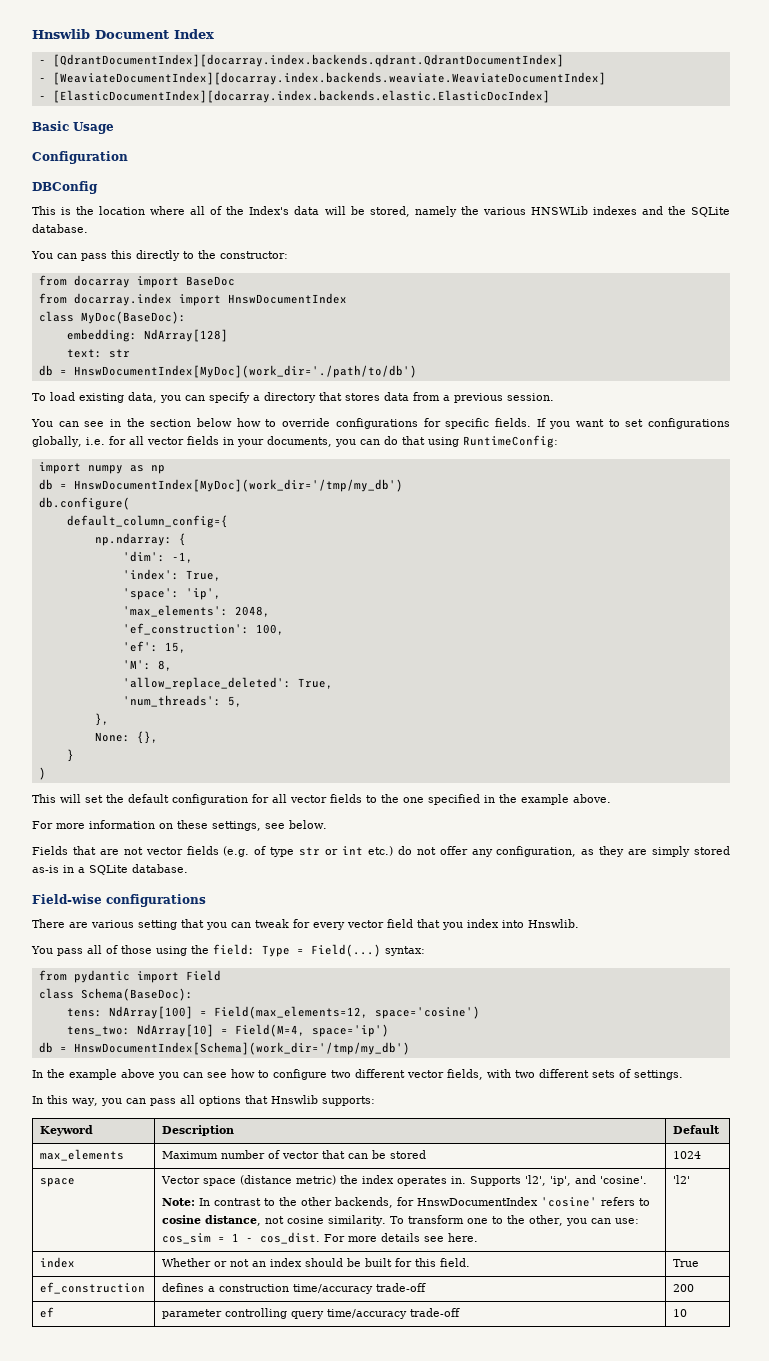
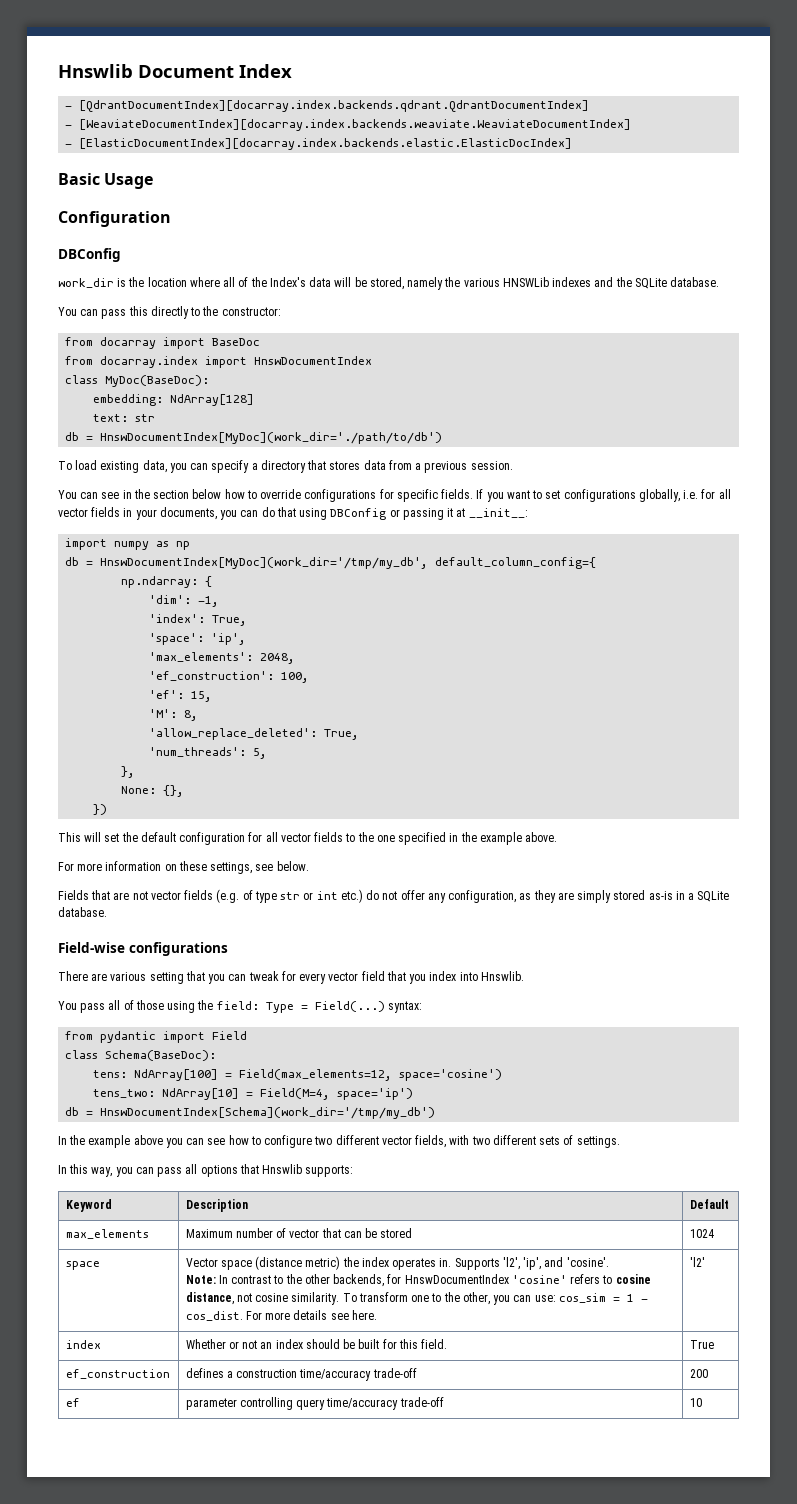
[32,206,56,215] This -> [58,278,114,288] work_dir
[462,435,558,448] RuntimeConfig: -> [330,508,528,520] DBConfig or passing it at __init__:
[73,479,403,492] [38,497,130,510] HnswDocumentIndex[MyDoc](work_dir='/tmp/my_db') // db.configure( // -> [100,557,429,569] HnswDocumentIndex[MyDoc](work_dir='/tmp/my_db',
[66,749,74,762] [38,767,46,780] } // ) -> [93,804,108,815] })

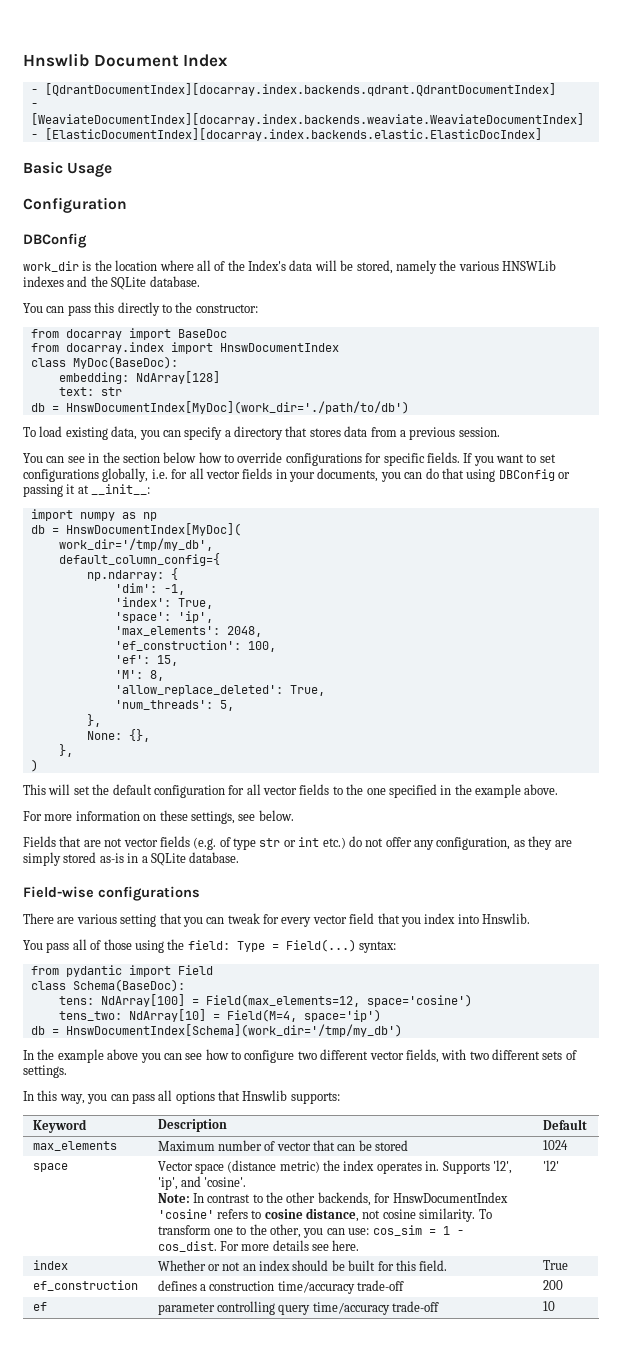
[100,557,429,569] HnswDocumentIndex[MyDoc](work_dir='/tmp/my_db', -> [65,523,241,536] [58,538,213,551] HnswDocumentIndex[MyDoc]( // work_dir='/tmp/my_db', //
[93,804,108,815] }) -> [58,744,73,757] [30,759,38,772] }, // )

